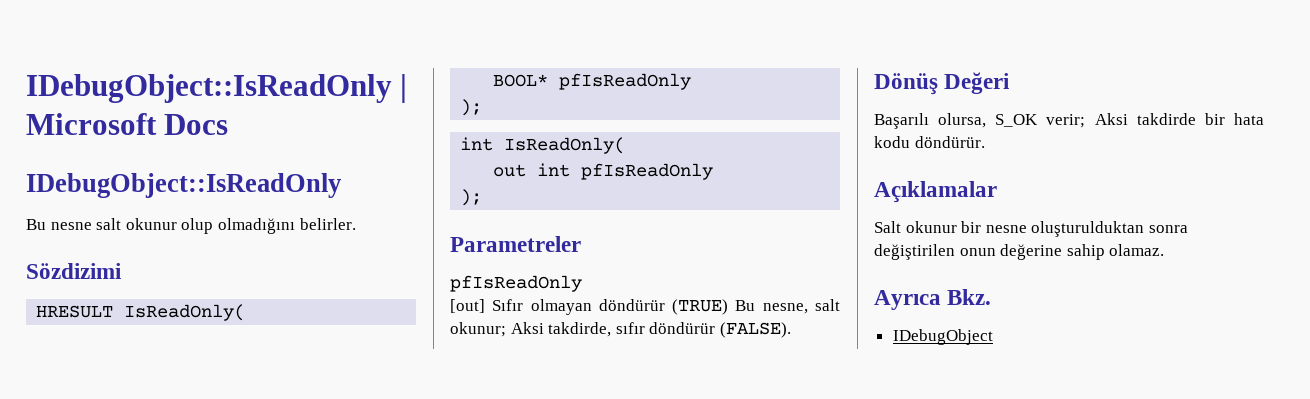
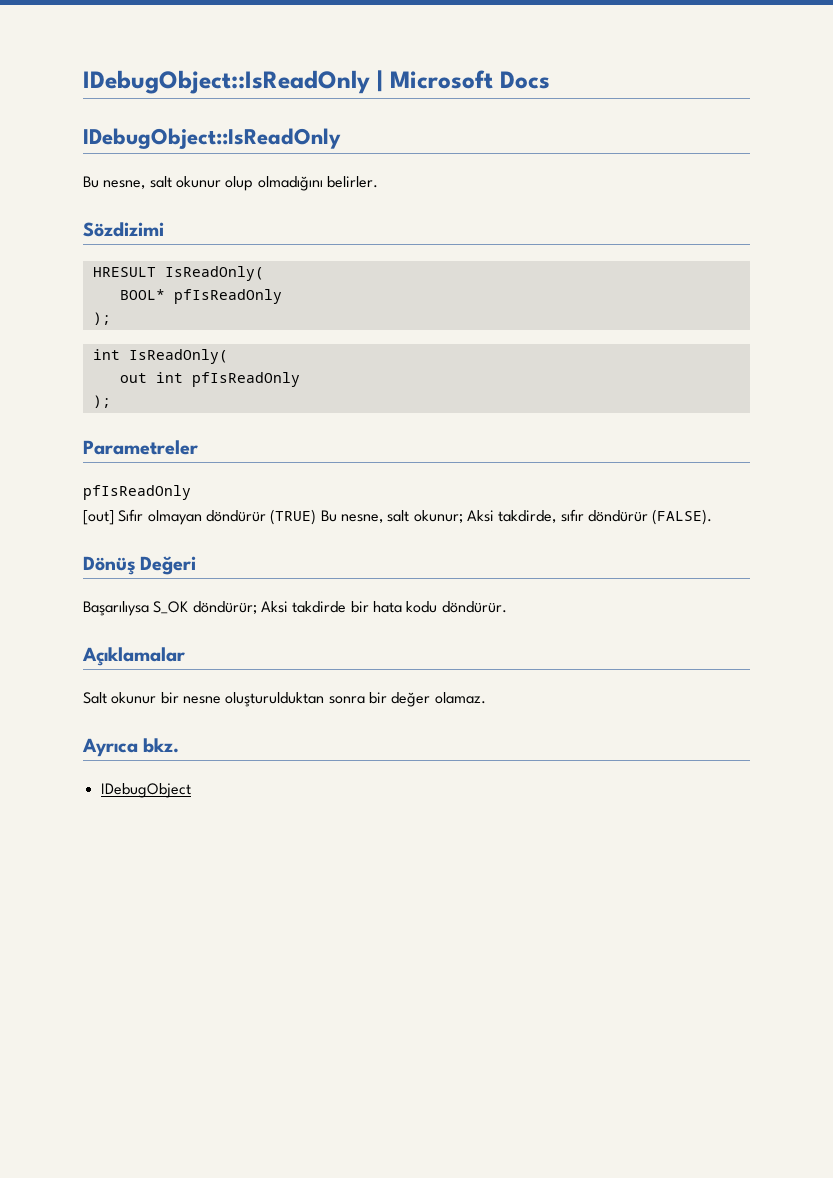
[50,222,92,230] nesne -> [103,180,146,189] nesne,
[874,113,1086,129] Başarılı olursa, S_OK verir; -> [83,601,257,616] Başarılıysa S_OK döndürür;
[874,244,1105,260] değiştirilen onun değerine sahip -> [368,692,431,707] bir değer
[947,289,992,305] Bkz. -> [143,738,180,753] bkz.

